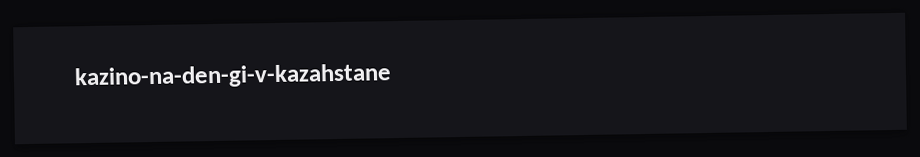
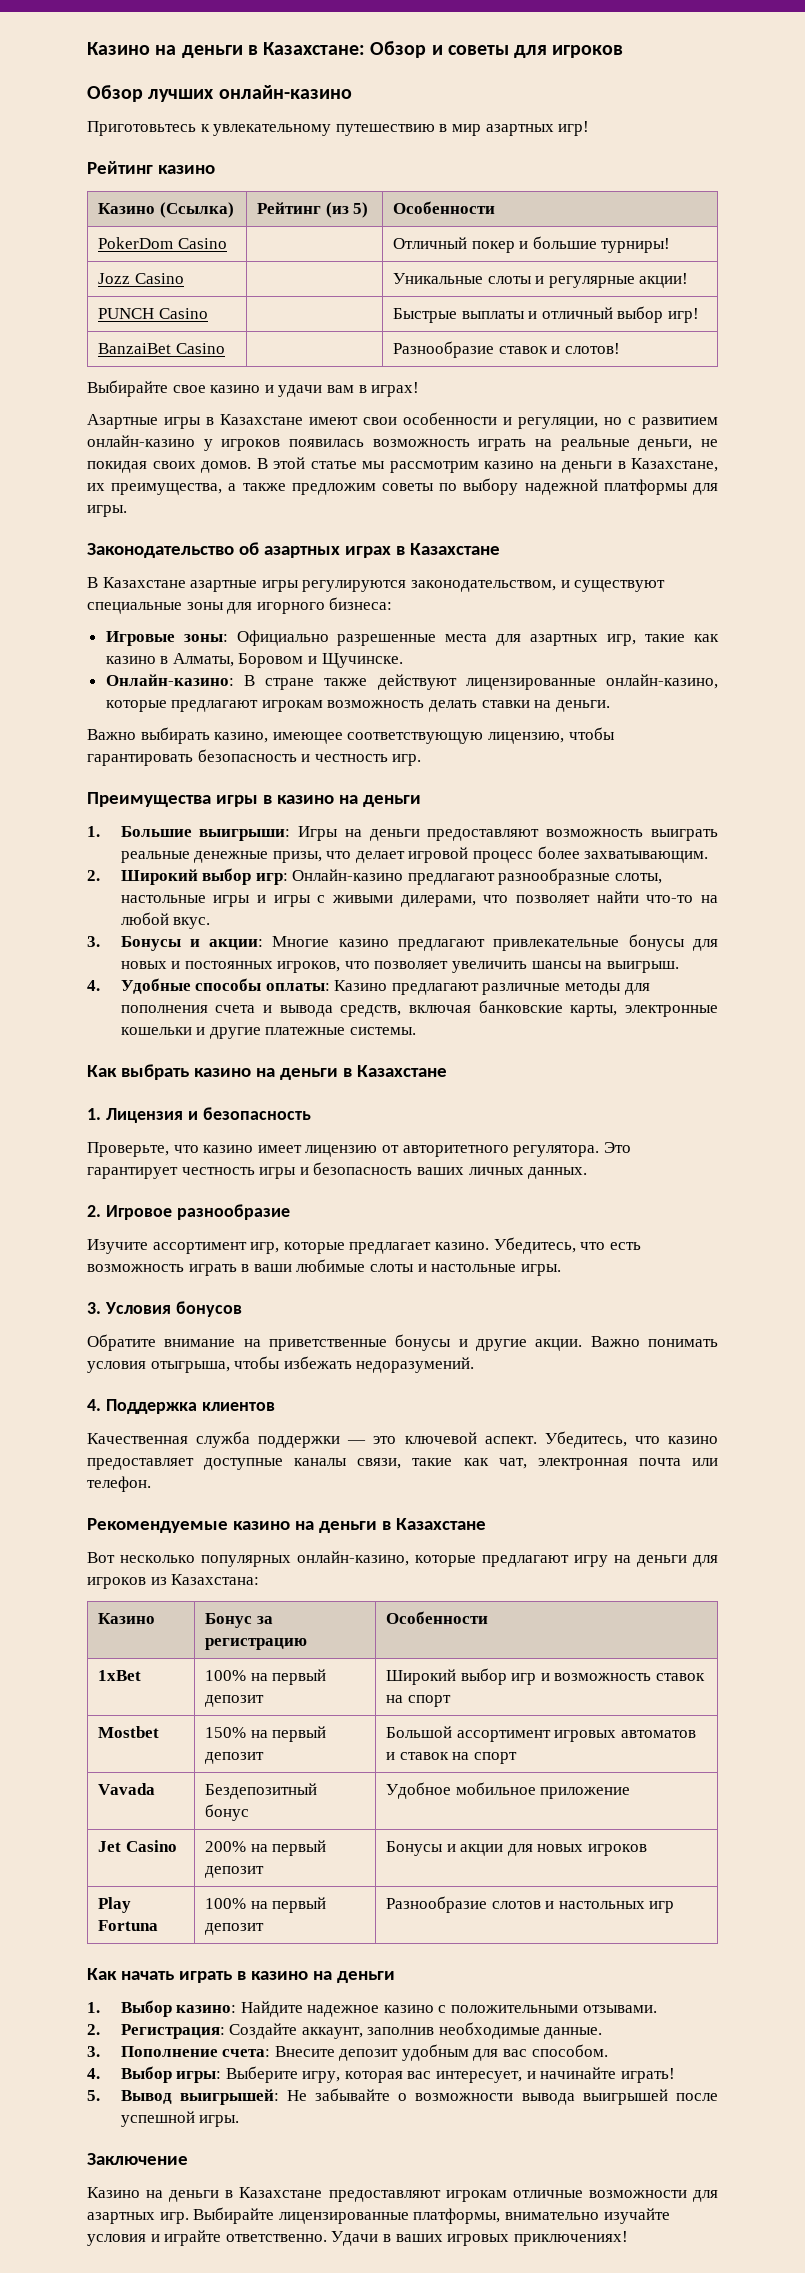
[74,63,392,90] kazino-na-den-gi-v-kazahstane -> [87,41,624,58] [87,85,352,102] [87,121,590,136] [87,161,215,174] [97,202,234,218] [256,202,369,218] [392,201,495,214] [97,237,227,249] [392,236,671,253] [97,273,184,284] [392,273,689,288] [97,308,208,319] [392,306,699,323] [97,343,225,354] [392,341,620,358] [87,380,420,397] [87,412,718,429] [87,435,718,451] [87,457,718,473] [87,478,718,495] [87,505,127,517] [87,542,500,558] [87,577,666,592] [87,597,393,614] [105,630,719,646] [105,653,403,668] [105,674,718,690] [105,700,610,712] [87,727,615,744] [87,749,422,766] [87,792,421,807] [87,826,718,841] [120,846,709,863] [87,868,663,885] [120,891,718,907] [120,912,211,929] [87,934,718,951] [120,961,679,973] [87,978,650,995] [120,1000,718,1017] [120,1027,416,1039] [87,1064,447,1080] [87,1107,311,1123] [87,1142,631,1157] [87,1162,588,1179] [87,1204,290,1220] [87,1237,641,1254] [87,1259,561,1276] [87,1301,242,1317] [87,1334,718,1351] [87,1356,475,1373] [87,1399,275,1414] [87,1431,718,1448] [87,1458,718,1470] [87,1476,151,1492] [87,1518,486,1533] [87,1551,718,1567] [87,1574,260,1589] [97,1613,155,1624] [204,1613,273,1628] [204,1638,307,1650] [385,1611,488,1624] [97,1670,141,1681] [204,1669,327,1685] [204,1695,264,1707] [385,1668,705,1685] [385,1695,451,1707] [97,1726,159,1738] [204,1726,327,1742] [204,1752,264,1764] [385,1726,696,1742] [385,1752,517,1764] [97,1783,155,1795] [204,1783,317,1799] [204,1804,249,1821] [385,1782,631,1799] [97,1840,177,1852] [204,1840,327,1856] [204,1866,264,1878] [385,1841,647,1856] [97,1897,131,1913] [97,1920,158,1931] [204,1897,327,1913] [204,1923,264,1935] [385,1896,675,1913] [87,1968,395,1983] [87,2000,657,2017] [87,2022,603,2039] [87,2044,608,2061] [87,2066,675,2083] [87,2088,718,2105] [120,2111,240,2127] [87,2153,188,2165] [87,2187,718,2202] [87,2207,670,2224] [87,2230,628,2246] Казино на деньги в Казахстане: Обзор и советы для игроков // Обзор лучших онлайн-казино // Приготовьтесь к увлекательному путешествию в мир азартных игр! // Рейтинг казино // Казино (Ссылка) | Рейтинг (из 5) | Особенности // PokerDom Casino | | Отличный покер и большие турниры! // Jozz Casino | | Уникальные слоты и регулярные акции! // PUNCH Casino | | Быстрые выплаты и отличный выбор игр! // BanzaiBet Casino | | Разнообразие ставок и слотов! // Выбирайте свое казино и удачи вам в играх! // Азартные игры в Казахстане имеют свои особенности и регуляции, но с развитием онлайн-казино у игроков появилась возможность играть на реальные деньги, не покидая своих домов. В этой статье мы рассмотрим казино на деньги в Казахстане, их преимущества, а также предложим советы по выбору надежной платформы для игры. // Законодательство об азартных играх в Казахстане // В Казахстане азартные игры регулируются законодательством, и существуют специальные зоны для игорного бизнеса: // Игровые зоны: Официально разрешенные места для азартных игр, такие как казино в Алматы, Боровом и Щучинске. // Онлайн-казино: В стране также действуют лицензированные онлайн-казино, которые предлагают игрокам возможность делать ставки на деньги. // Важно выбирать казино, имеющее соответствующую лицензию, чтобы гарантировать безопасность и честность игр. // Преимущества игры в казино на деньги // 1. Большие выигрыши: Игры на деньги предоставляют возможность выиграть реальные денежные призы, что делает игровой процесс более захватывающим. // 2. Широкий выбор игр: Онлайн-казино предлагают разнообразные слоты, настольные игры и игры с живыми дилерами, что позволяет найти что-то на любой вкус. // 3. Бонусы и акции: Многие казино предлагают привлекательные бонусы для новых и постоянных игроков, что позволяет увеличить шансы на выигрыш. // 4. Удобные способы оплаты: Казино предлагают различные методы для пополнения счета и вывода средств, включая банковские карты, электронные кошельки и другие платежные системы. // Как выбрать казино на деньги в Казахстане // 1. Лицензия и безопасность // Проверьте, что казино имеет лицензию от авторитетного регулятора. Это гарантирует честность игры и безопасность ваших личных данных. // 2. Игровое разнообразие // Изучите ассортимент игр, которые предлагает казино. Убедитесь, что есть возможность играть в ваши любимые слоты и настольные игры. // 3. Условия бонусов // Обратите внимание на приветственные бонусы и другие акции. Важно понимать условия отыгрыша, чтобы избежать недоразумений. // 4. Поддержка клиентов // Качественная служба поддержки — это ключевой аспект. Убедитесь, что казино предоставляет доступные каналы связи, такие как чат, электронная почта или телефон. // Рекомендуемые казино на деньги в Казахстане // Вот несколько популярных онлайн-казино, которые предлагают игру на деньги для игроков из Казахстана: // Казино | Бонус за регистрацию | Особенности // 1xBet | 100% на первый депозит | Широкий выбор игр и возможность ставок на спорт // Mostbet | 150% на первый депозит | Большой ассортимент игровых автоматов и ставок на спорт // Vavada | Бездепозитный бонус | Удобное мобильное приложение // Jet Casino | 200% на первый депозит | Бонусы и акции для новых игроков // Play Fortuna | 100% на первый депозит | Разнообразие слотов и настольных игр // Как начать играть в казино на деньги // 1. Выбор казино: Найдите надежное казино с положительными отзывами. // 2. Регистрация: Создайте аккаунт, заполнив необходимые данные. // 3. Пополнение счета: Внесите депозит удобным для вас способом. // 4. Выбор игры: Выберите игру, которая вас интересует, и начинайте играть! // 5. Вывод выигрышей: Не забывайте о возможности вывода выигрышей после успешной игры. // Заключение // Казино на деньги в Казахстане предоставляют игрокам отличные возможности для азартных игр. Выбирайте лицензированные платформы, внимательно изучайте условия и играйте ответственно. Удачи в ваших игровых приключениях!

